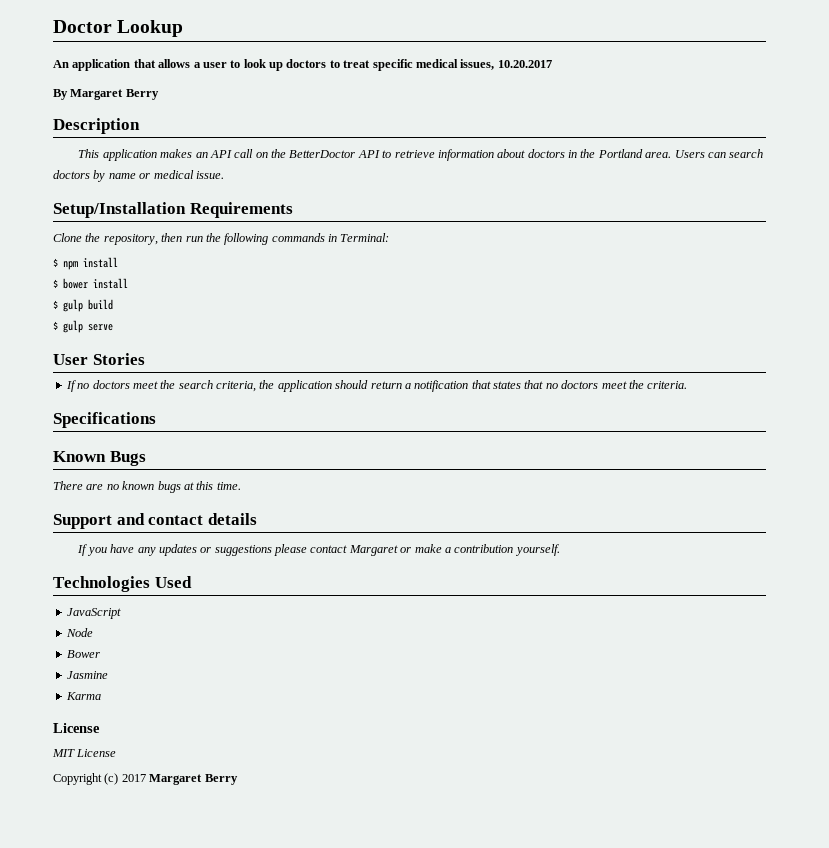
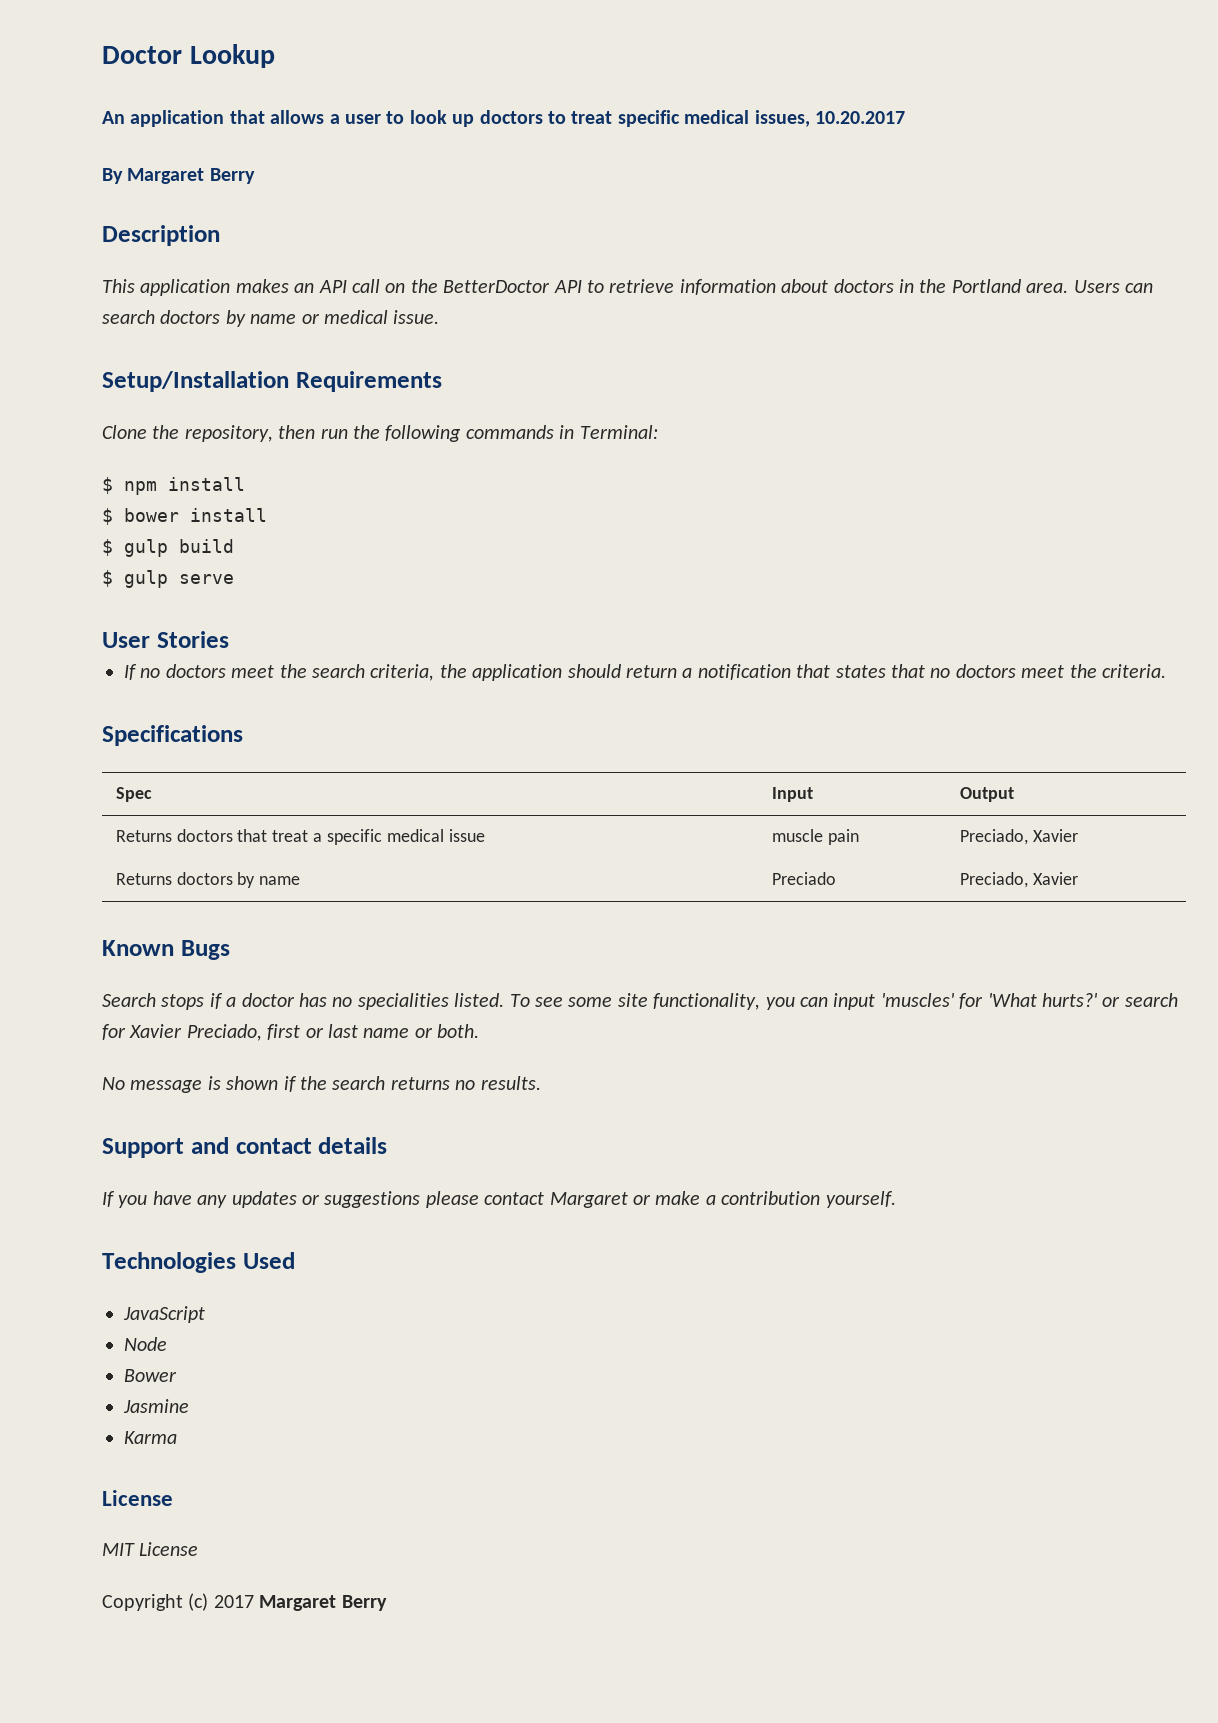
[53,451,146,466] [53,481,241,493] // Known Bugs // There are no known bugs at this time. -> [115,787,152,802] [771,787,813,802] [959,787,1014,802] [115,829,485,845] [771,829,859,845] [959,829,1078,845] [115,872,301,888] [771,872,836,885] [959,872,1078,888] [102,940,230,960] [102,993,1178,1010] [102,1024,480,1041] [102,1076,541,1093] // Spec | Input | Output // Returns doctors that treat a specific medical issue | muscle pain | Preciado, Xavier // Returns doctors by name | Preciado | Preciado, Xavier // Known Bugs // Search stops if a doctor has no specialities listed. To see some site functionality, you can input 'muscles' for 'What hurts?' or search for Xavier Preciado, first or last name or both. // No message is shown if the search returns no results.

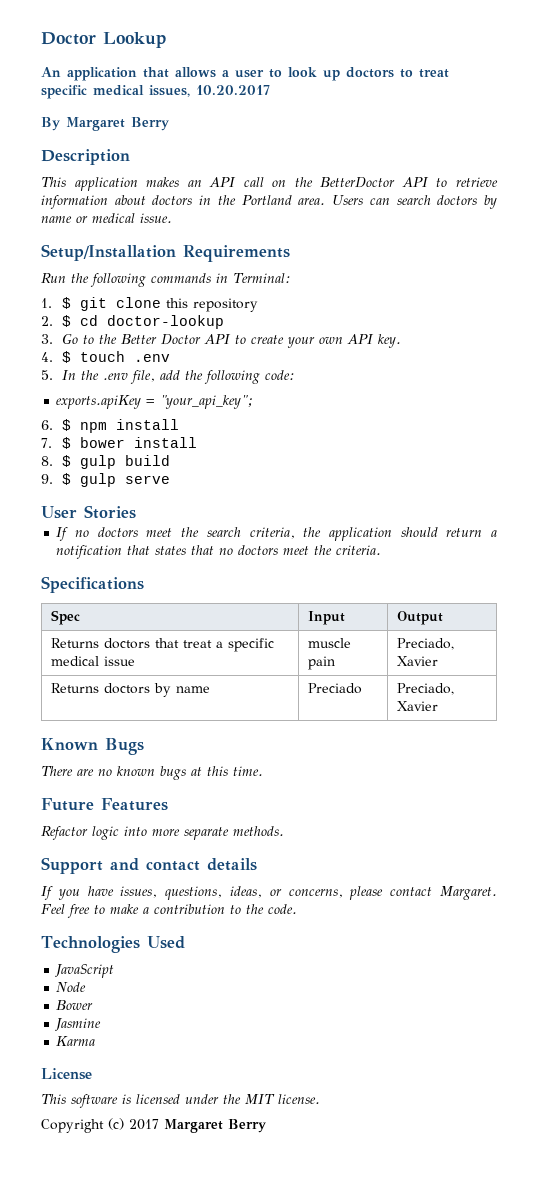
[102,425,348,442] Clone the repository, then run -> [41,273,66,284] Run
(658, 432) none -> [41,297,259,312] [41,315,225,329] [41,334,402,348] [41,351,171,363] [41,370,296,384] [56,395,254,409] [41,420,53,430] 1. $ git clone this repository // 2. $ cd doctor-lookup // 3. Go to the Better Doctor API to create your own API key. // 4. $ touch .env // 5. In the .env file, add the following code: // exports.apiKey = "your_api_key"; // 6.
(245, 484) none -> [41,438,52,448] 7.
(267, 515) none -> [41,456,53,466] 8.
(234, 546) none -> [41,474,53,484] 9.
[102,993,1178,1010] [102,1024,480,1041] [102,1076,541,1093] Search stops if a doctor has no specialities listed. To see some site functionality, you can input 'muscles' for 'What hurts?' or search for Xavier Preciado, first or last name or both. // No message is shown if the search returns no results. -> [41,766,263,780] [41,798,168,811] [41,826,284,840] There are no known bugs at this time. // Future Features // Refactor logic into more separate methods.
[197,1191,896,1208] any updates or suggestions please contact Margaret or make a contribution yourself. -> [120,886,498,900] [41,904,297,918] issues, questions, ideas, or concerns, please contact Margaret. Feel free to make a contribution to the code.
[102,1542,199,1556] MIT License -> [41,1094,320,1108] This software is licensed under the MIT license.

